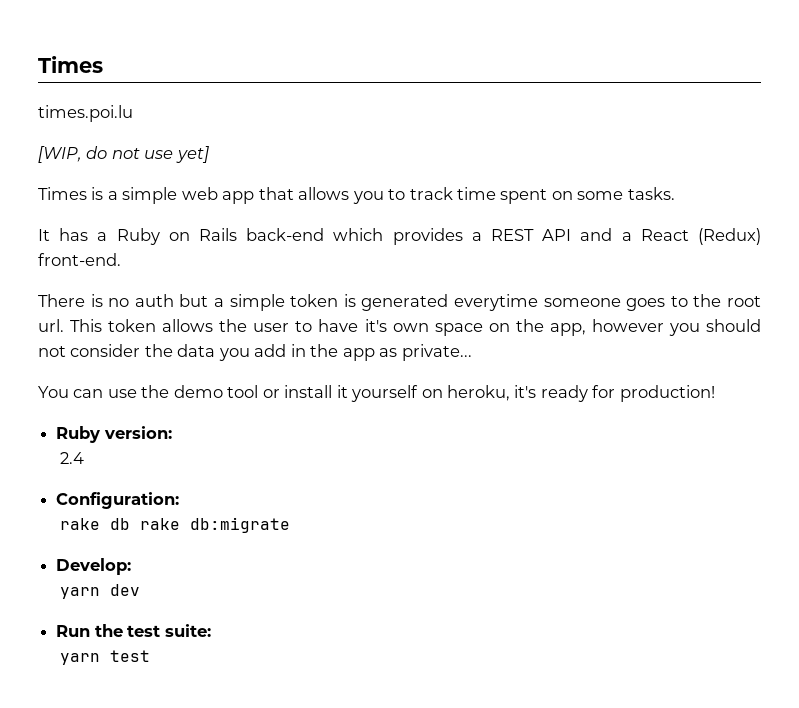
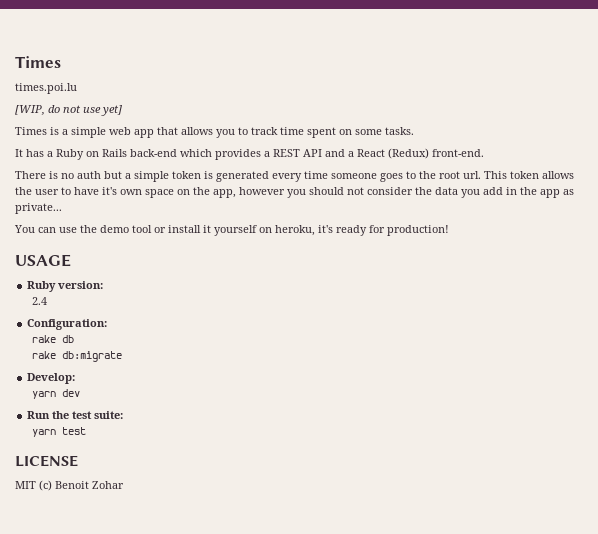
[454,294,538,311] everytime -> [272,171,328,182] every time
(715, 393) none -> [15,254,71,267] // USAGE
(130, 524) none -> (75, 339) //
(150, 656) none -> [15,455,78,467] [15,480,124,491] // LICENSE // MIT (c) Benoit Zohar

